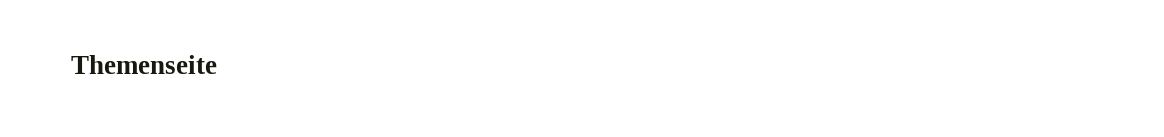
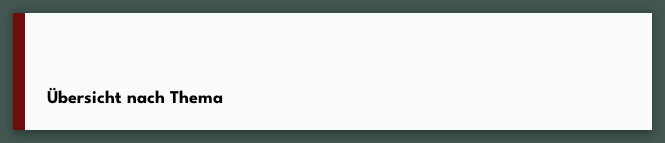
[71,55,217,74] Themenseite -> [47,87,223,104] Übersicht nach Thema

